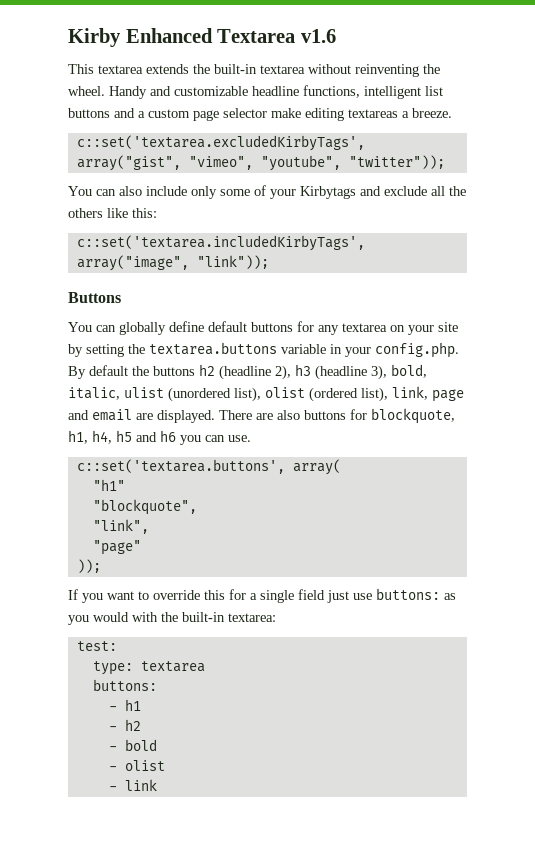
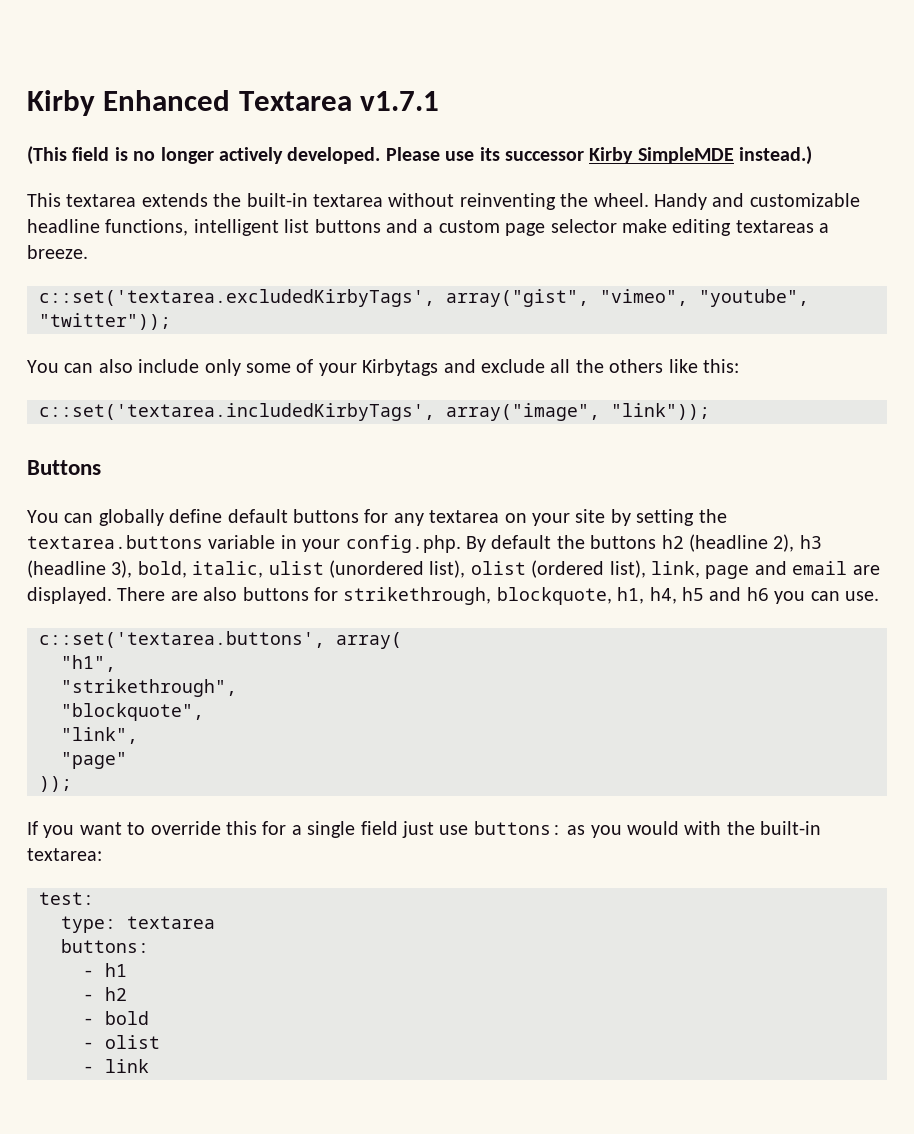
[300,29,336,43] v1.6 -> [360,91,440,111] [27,146,813,165] v1.7.1 // (This field is no longer actively developed. Please use its successor Kirby SimpleMDE instead.)
(367, 414) none -> [343,587,492,605] strikethrough,
[92,479,125,491] "h1" -> [61,655,116,672] [61,679,237,697] "h1", // "strikethrough",

